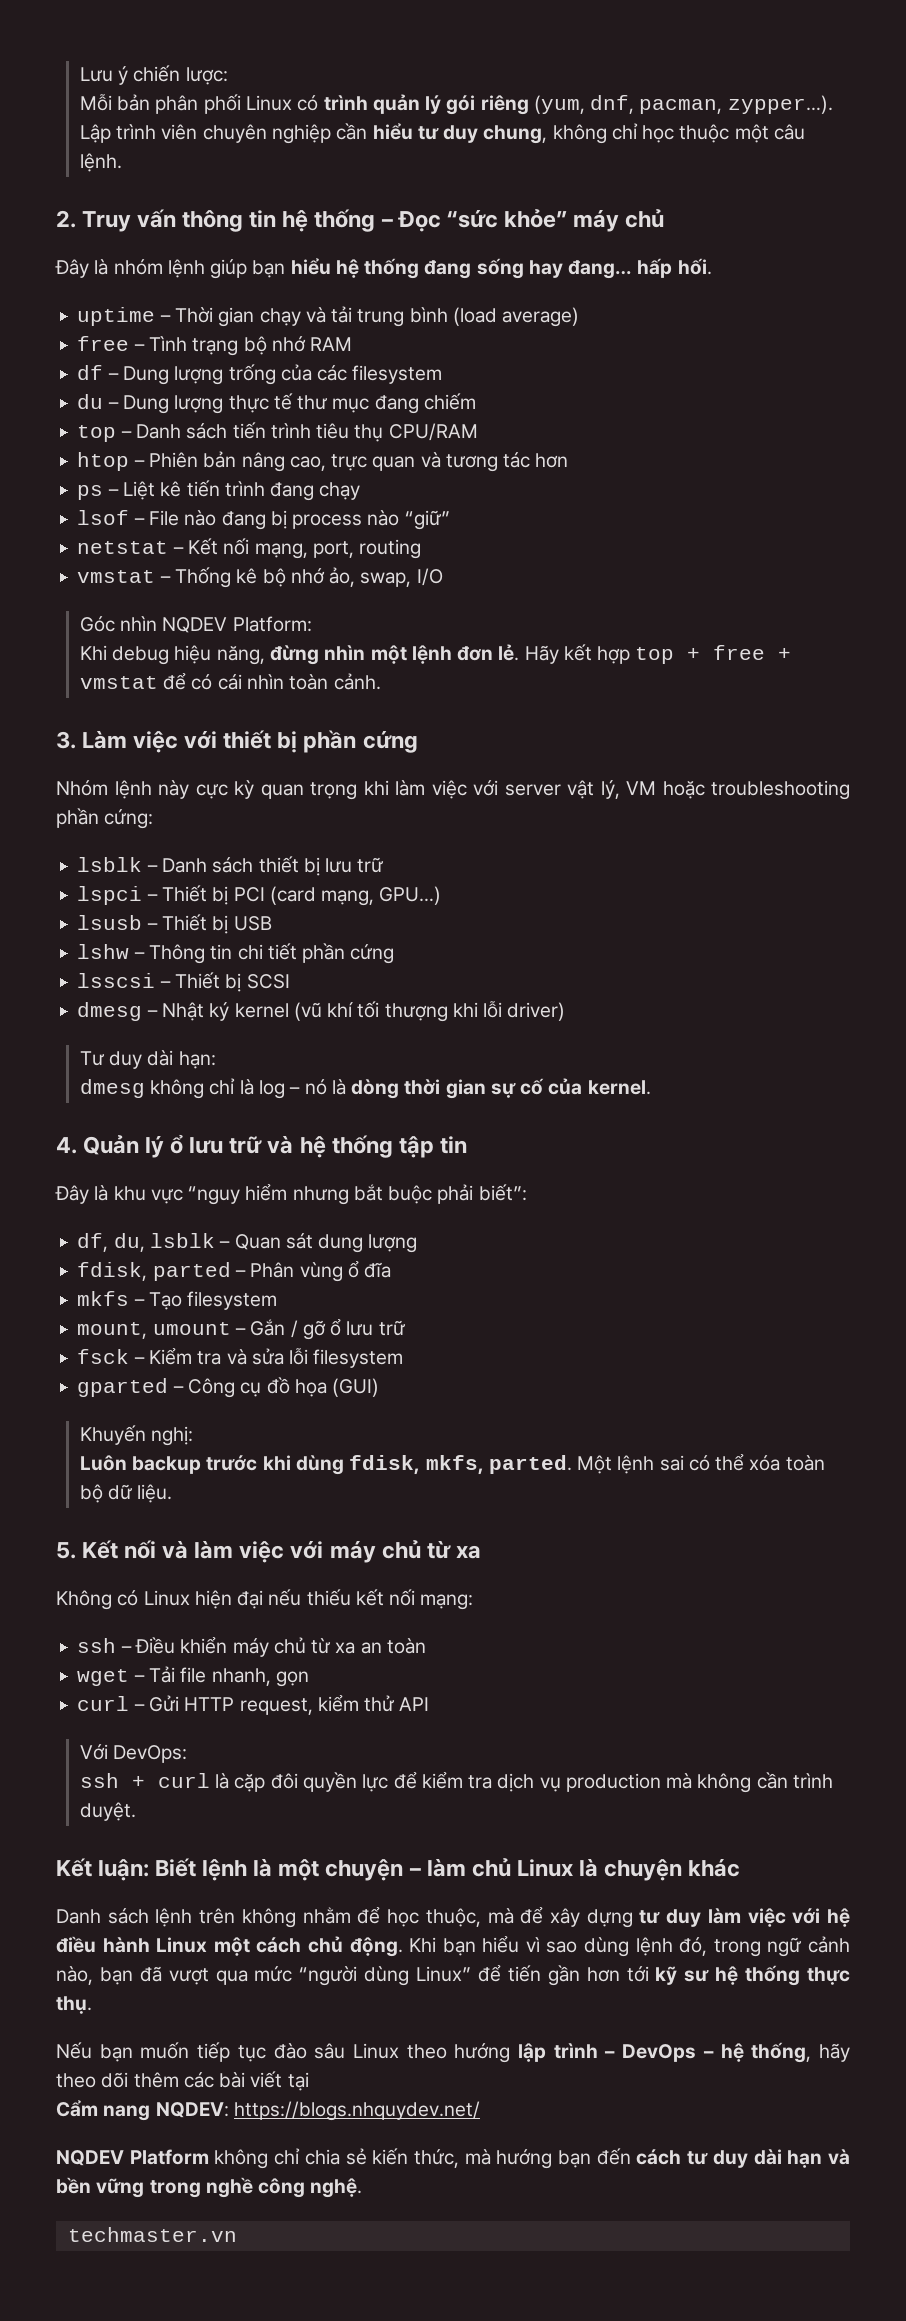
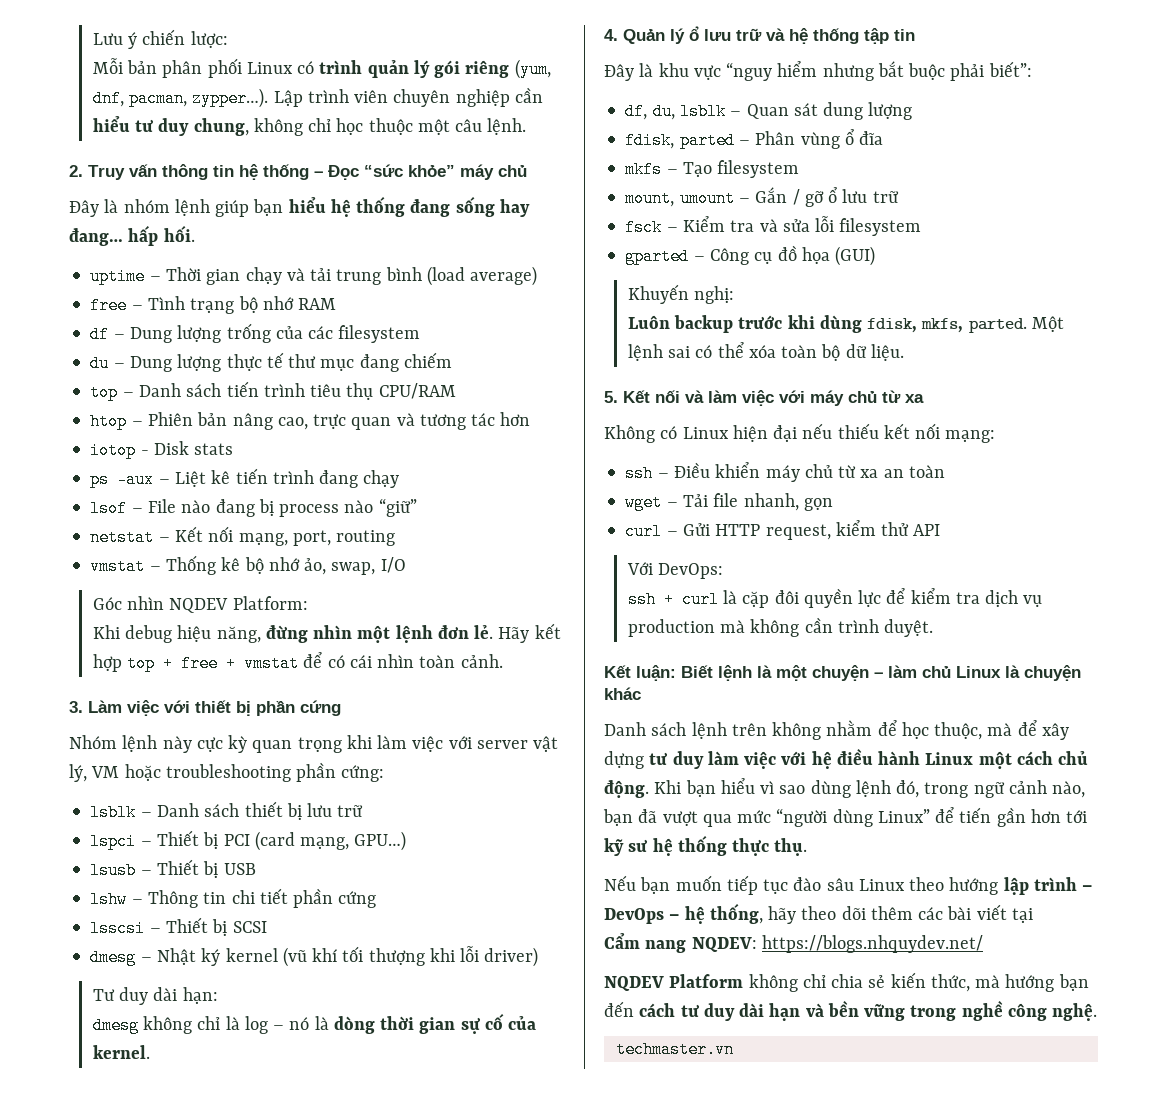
(569, 460) none -> [90,441,234,459] // iotop - Disk stats
(104, 492) none -> [117,471,155,488] -aux

